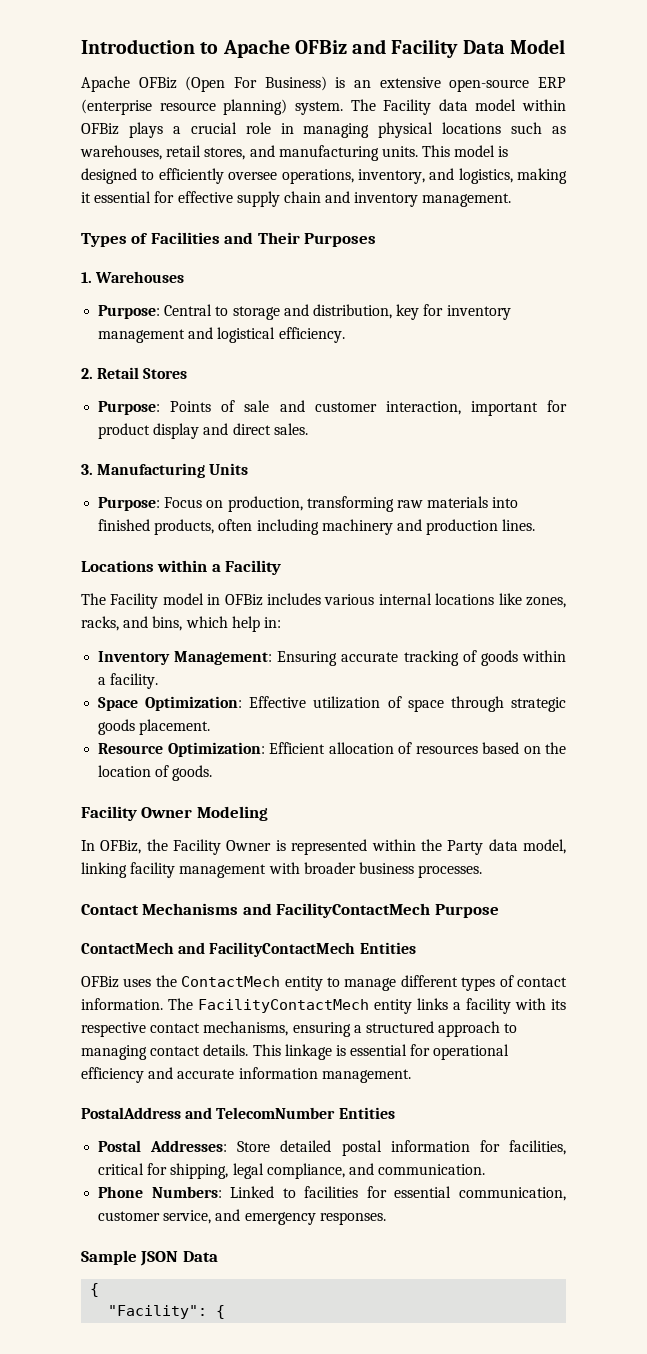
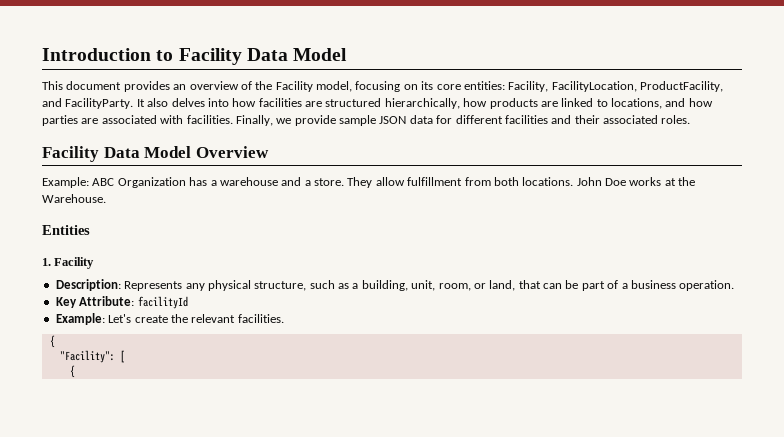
[222,39,387,58] Apache OFBiz and -> (174, 55) none
[81,76,566,92] [81,99,566,115] [81,122,566,138] [80,145,509,161] [81,168,567,184] [81,191,512,207] [81,232,377,247] [81,271,185,283] [98,304,511,320] [98,327,345,343] [81,367,188,379] [98,400,567,416] [98,423,308,439] [81,463,249,478] [98,496,519,512] [98,519,536,535] [81,560,282,575] [81,593,566,609] [81,616,281,632] [98,650,566,666] [98,673,159,689] [98,696,566,712] [98,719,211,735] [98,742,566,757] [98,765,213,781] [81,806,268,821] [81,839,566,855] [81,862,483,878] [81,903,499,918] [81,942,416,957] [81,975,567,991] [81,998,566,1014] [81,1021,518,1037] [81,1044,510,1060] [81,1067,411,1083] [81,1107,395,1119] [98,1140,566,1156] [98,1163,486,1179] [98,1186,566,1201] [98,1209,386,1225] [81,1250,218,1266] Apache OFBiz (Open For Business) is an extensive open-source ERP (enterprise resource planning) system. The Facility data model within OFBiz plays a crucial role in managing physical locations such as warehouses, retail stores, and manufacturing units. This model is designed to efficiently oversee operations, inventory, and logistics, making it essential for effective supply chain and inventory management. // Types of Facilities and Their Purposes // 1. Warehouses // Purpose: Central to storage and distribution, key for inventory management and logistical efficiency. // 2. Retail Stores // Purpose: Points of sale and customer interaction, important for product display and direct sales. // 3. Manufacturing Units // Purpose: Focus on production, transforming raw materials into finished products, often including machinery and production lines. // Locations within a Facility // The Facility model in OFBiz includes various internal locations like zones, racks, and bins, which help in: // Inventory Management: Ensuring accurate tracking of goods within a facility. // Space Optimization: Effective utilization of space through strategic goods placement. // Resource Optimization: Efficient allocation of resources based on the location of goods. // Facility Owner Modeling // In OFBiz, the Facility Owner is represented within the Party data model, linking facility management with broader business processes. // Contact Mechanisms and FacilityContactMech Purpose // ContactMech and FacilityContactMech Entities // OFBiz uses the ContactMech entity to manage different types of contact information. The FacilityContactMech entity links a facility with its respective contact mechanisms, ensuring a structured approach to managing contact details. This linkage is essential for operational efficiency and accurate information management. // PostalAddress and TelecomNumber Entities // Postal Addresses: Store detailed postal information for facilities, critical for shipping, legal compliance, and communication. // Phone Numbers: Linked to facilities for essential communication, customer service, and emergency responses. // Sample JSON Data -> [42,81,723,92] [42,98,713,109] [42,115,691,126] [42,146,269,162] [42,177,696,188] [42,194,106,203] [42,225,90,235] [42,257,95,269] [55,279,735,291] [55,296,188,309] [55,313,284,325] This document provides an overview of the Facility model, focusing on its core entities: Facility, FacilityLocation, ProductFacility, and FacilityParty. It also delves into how facilities are structured hierarchically, how products are linked to locations, and how parties are associated with facilities. Finally, we provide sample JSON data for different facilities and their associated roles. // Facility Data Model Overview // Example: ABC Organization has a warehouse and a store. They allow fulfillment from both locations. John Doe works at the Warehouse. // Entities // 1. Facility // Description: Represents any physical structure, such as a building, unit, room, or land, that can be part of a business operation. // Key Attribute: facilityId // Example: Let's create the relevant facilities.
(208, 1312) none -> [119,350,125,363] [ //

